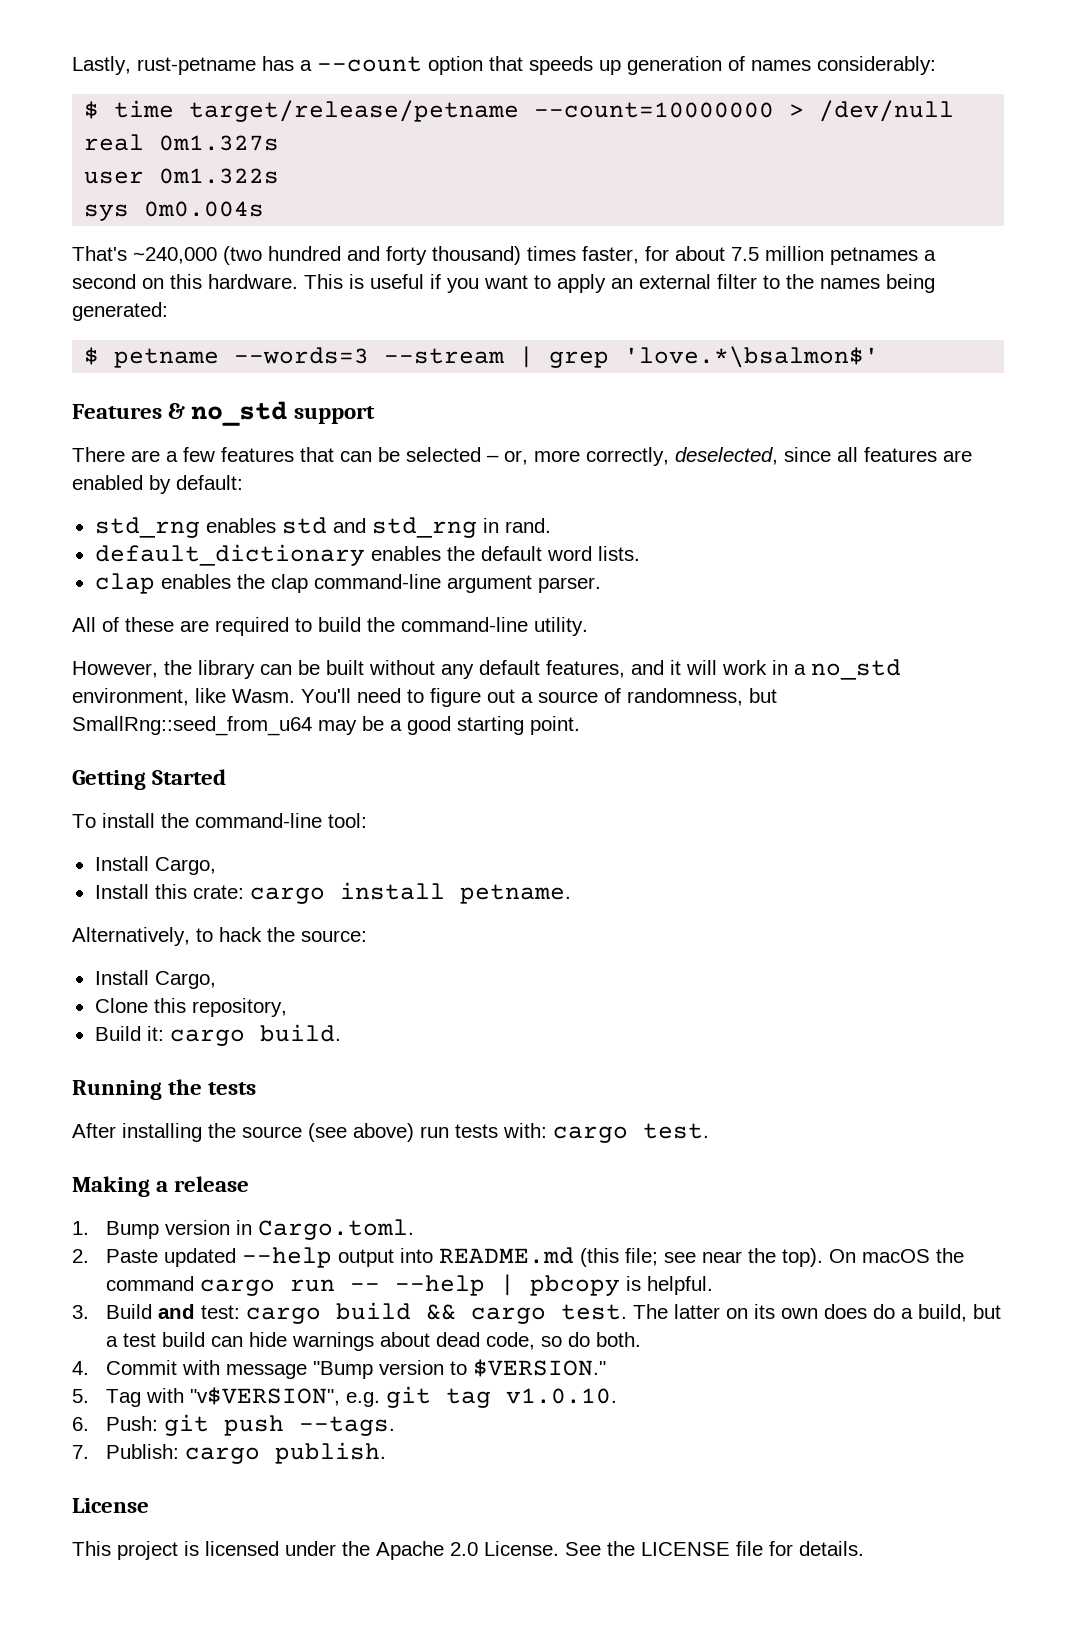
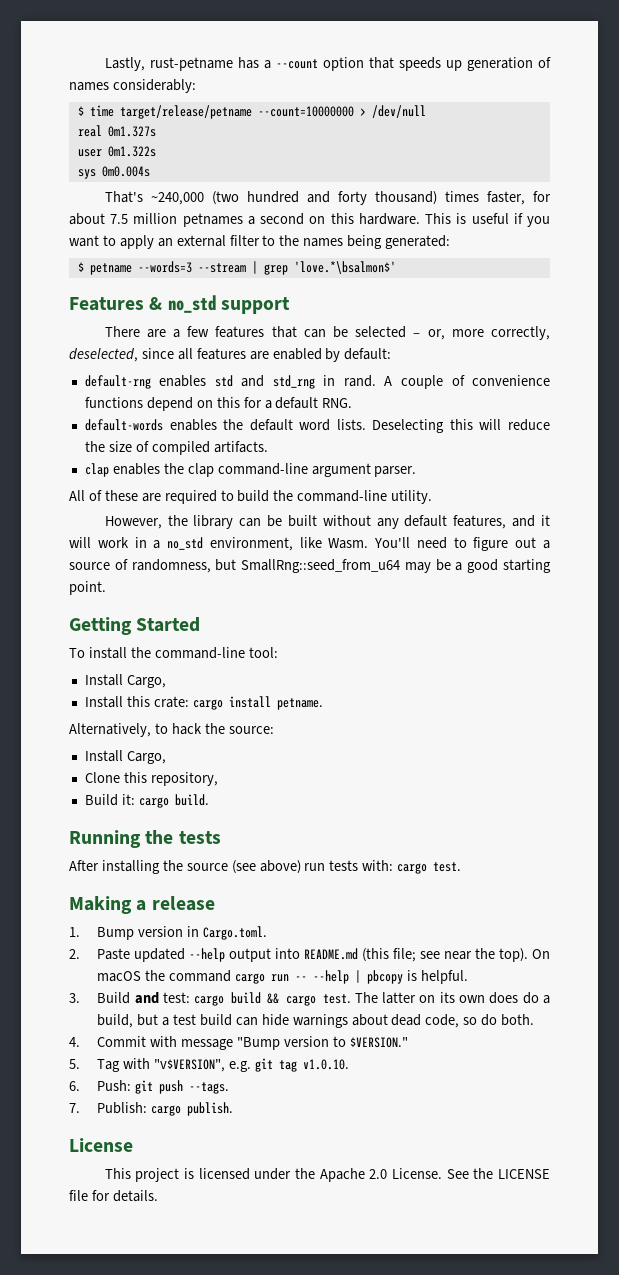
[94,517,200,538] std_rng -> [84,375,151,389] default-rng
[94,544,365,566] // default_dictionary -> [384,375,550,389] [84,397,353,411] [84,419,163,431] A couple of convenience functions depend on this for a default RNG. // default-words
(640, 553) none -> [372,419,551,433] [84,441,268,455] Deselecting this will reduce the size of compiled artifacts.

